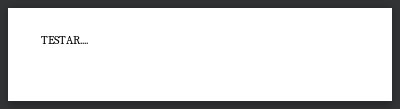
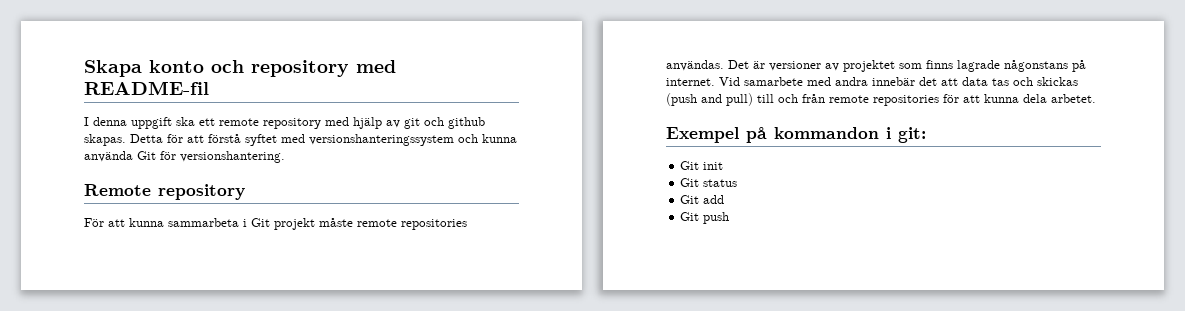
[41,36,88,44] TESTAR.... -> [84,60,396,77] [84,81,209,95] [84,117,485,129] [84,134,517,146] [84,151,285,163] [84,184,245,200] [84,218,467,230] [666,60,1086,72] [666,77,1078,86] [666,93,1096,106] [666,127,926,143] [680,161,724,170] [680,178,738,187] [680,195,725,204] [680,212,730,224] Skapa konto och repository med README-fil // I denna uppgift ska ett remote repository med hjälp av git och github skapas. Detta för att förstå syftet med versionshanteringssystem och kunna använda Git för versionshantering. // Remote repository // För att kunna sammarbeta i Git projekt måste remote repositories användas. Det är versioner av projektet som finns lagrade någonstans på internet. Vid samarbete med andra innebär det att data tas och skickas (push and pull) till och från remote repositories för att kunna dela arbetet. // Exempel på kommandon i git: // Git init // Git status // Git add // Git push

